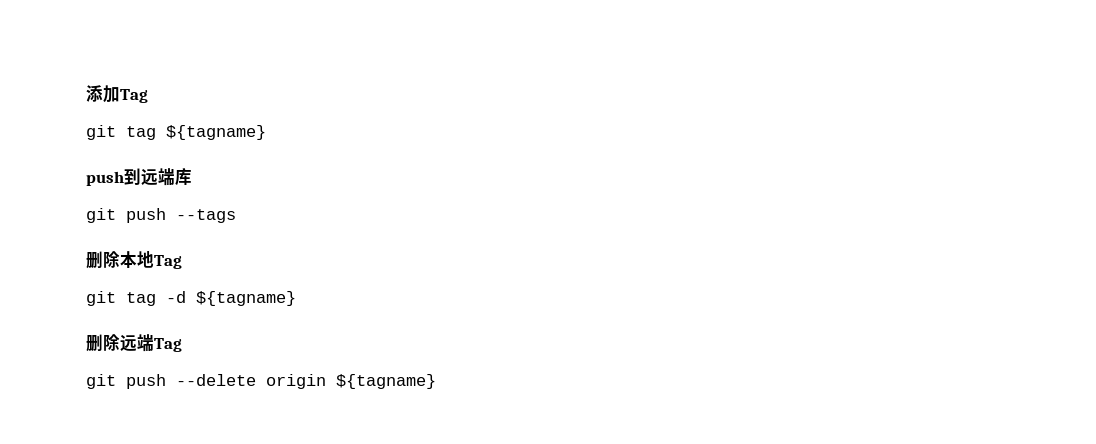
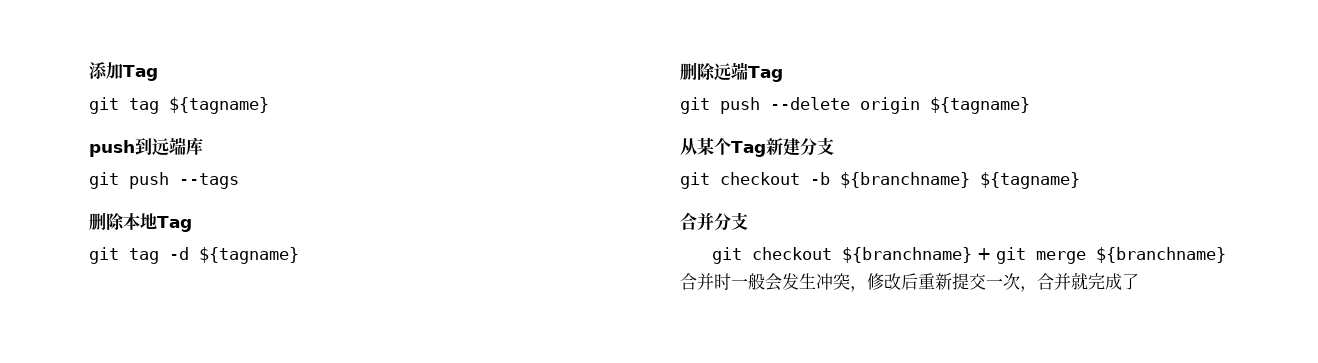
(436, 381) none -> [680,137,834,157] [680,172,1080,189] [680,212,748,231] [711,247,1226,264] [680,272,1139,292] // 从某个Tag新建分支 // git checkout -b ${branchname} ${tagname} // 合并分支 // git checkout ${branchname} + git merge ${branchname}合并时一般会发生冲突，修改后重新提交一次，合并就完成了

